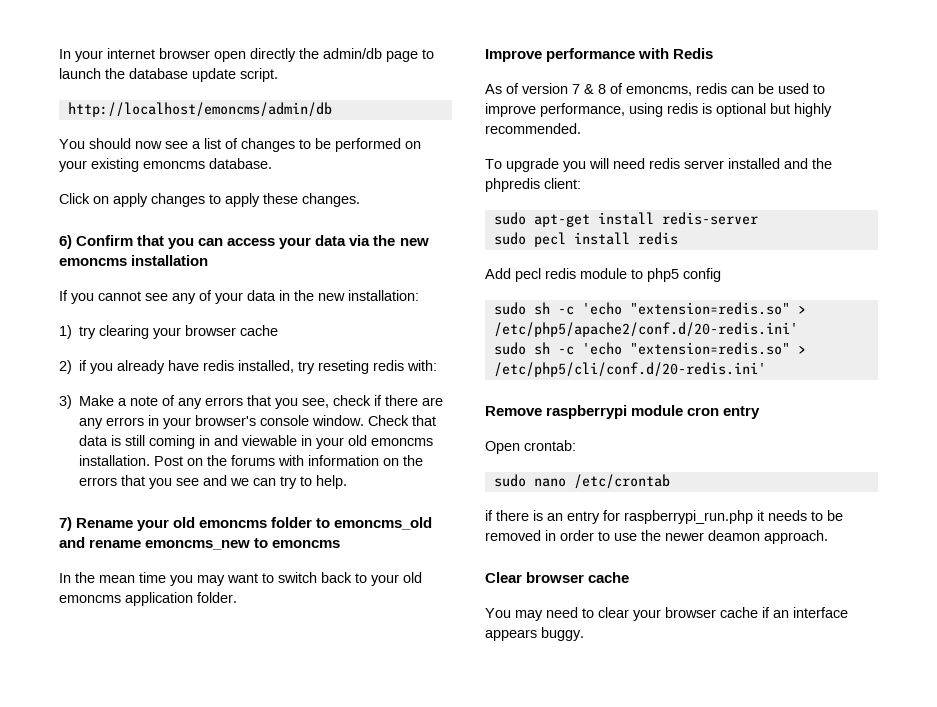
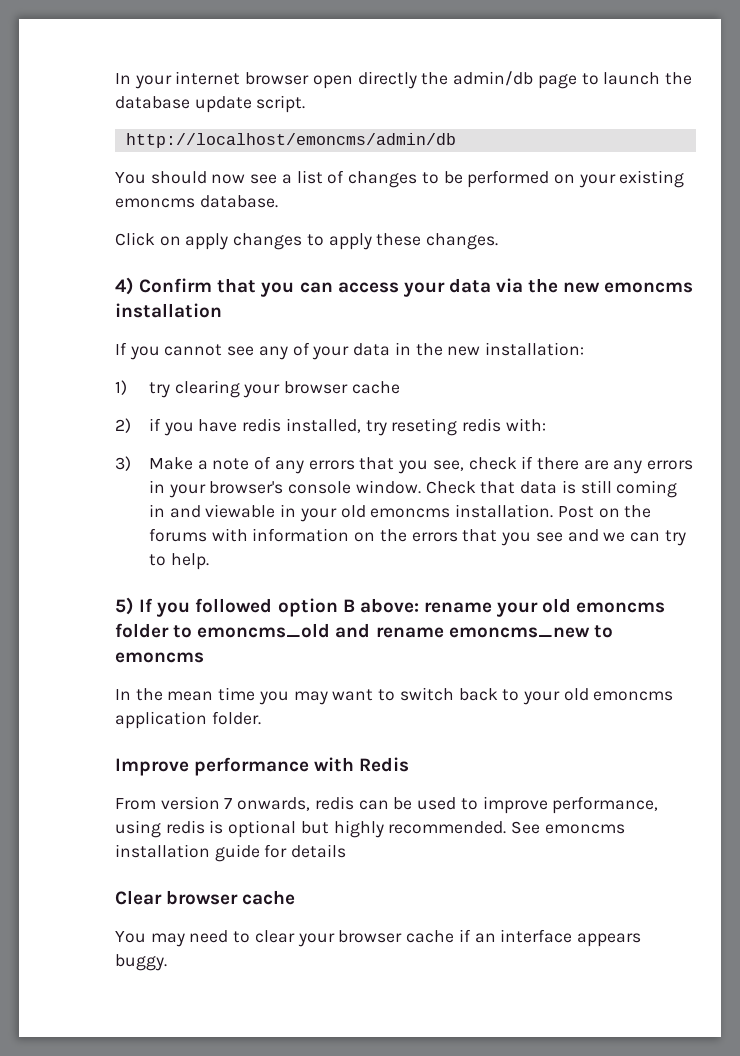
[59,235,72,249] 6) -> [115,277,134,295] 4)
[117,360,166,374] already -> (194, 429) none
[59,517,134,531] 7) Rename -> [115,597,492,617] 5) If you followed option B above: rename
[485,83,692,96] As of version 7 & 8 of emoncms, -> [115,796,311,811] From version 7 onwards,
[485,158,832,172] [485,178,581,192] [493,212,758,227] [493,232,678,247] [485,268,721,282] [493,302,806,315] [493,322,798,337] [493,342,806,355] [493,362,766,377] [485,405,761,419] [485,440,576,454] [493,474,670,489] [485,510,843,524] [485,530,828,544] // To upgrade you will need redis server installed and the phpredis client: // sudo apt-get install redis-server // sudo pecl install redis // Add pecl redis module to php5 config // sudo sh -c 'echo "extension=redis.so" > /etc/php5/apache2/conf.d/20-redis.ini' // sudo sh -c 'echo "extension=redis.so" > /etc/php5/cli/conf.d/20-redis.ini' // Remove raspberrypi module cron entry // Open crontab: // sudo nano /etc/crontab // if there is an entry for raspberrypi_run.php it needs to be removed in order to use the newer deamon approach. -> [511,821,625,834] [115,844,347,862] See emoncms installation guide for details

